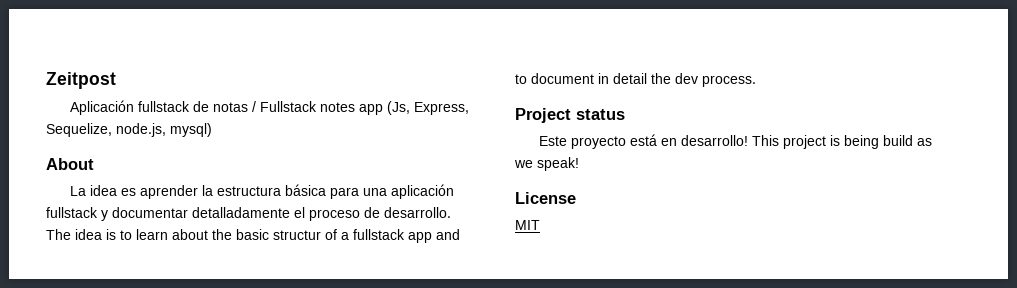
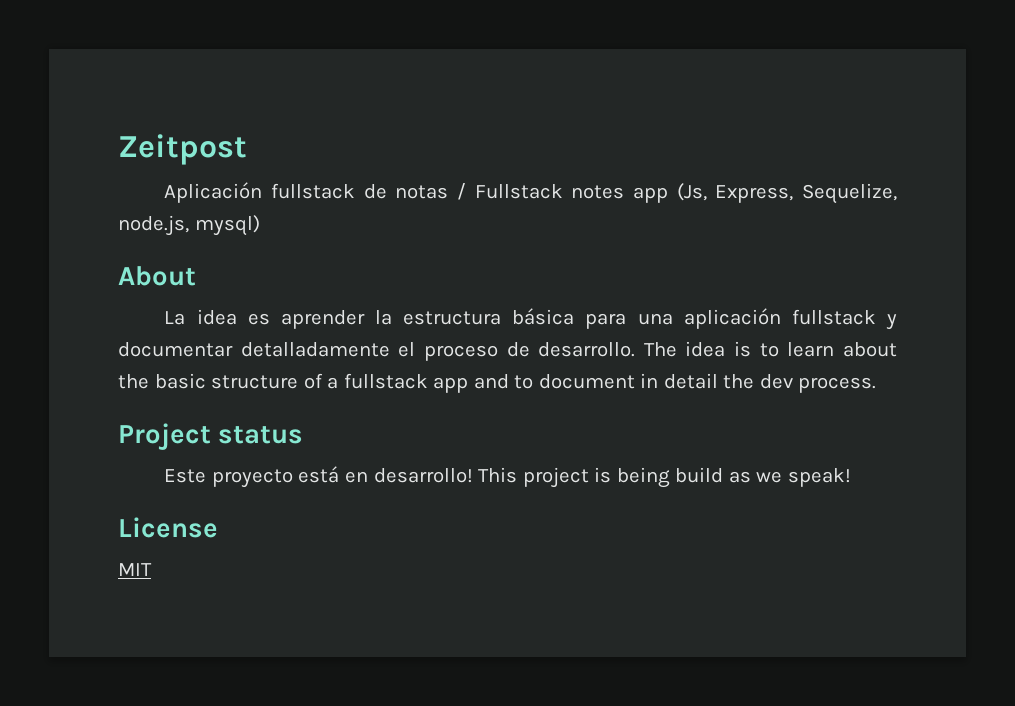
[273,230,321,240] structur -> [211,375,299,389] structure

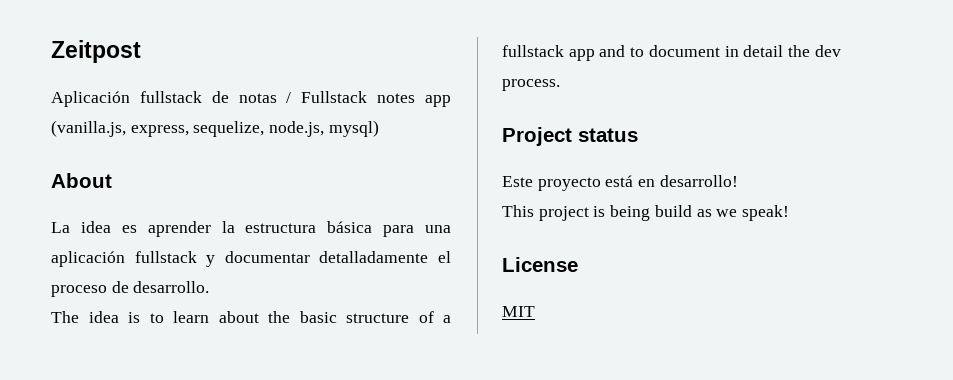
[676,183,897,204] (Js, Express, Sequelize, -> [51,120,265,137] (vanilla.js, express, sequelize,
(636, 349) none -> (210, 287) //
(473, 475) none -> (738, 181) //

